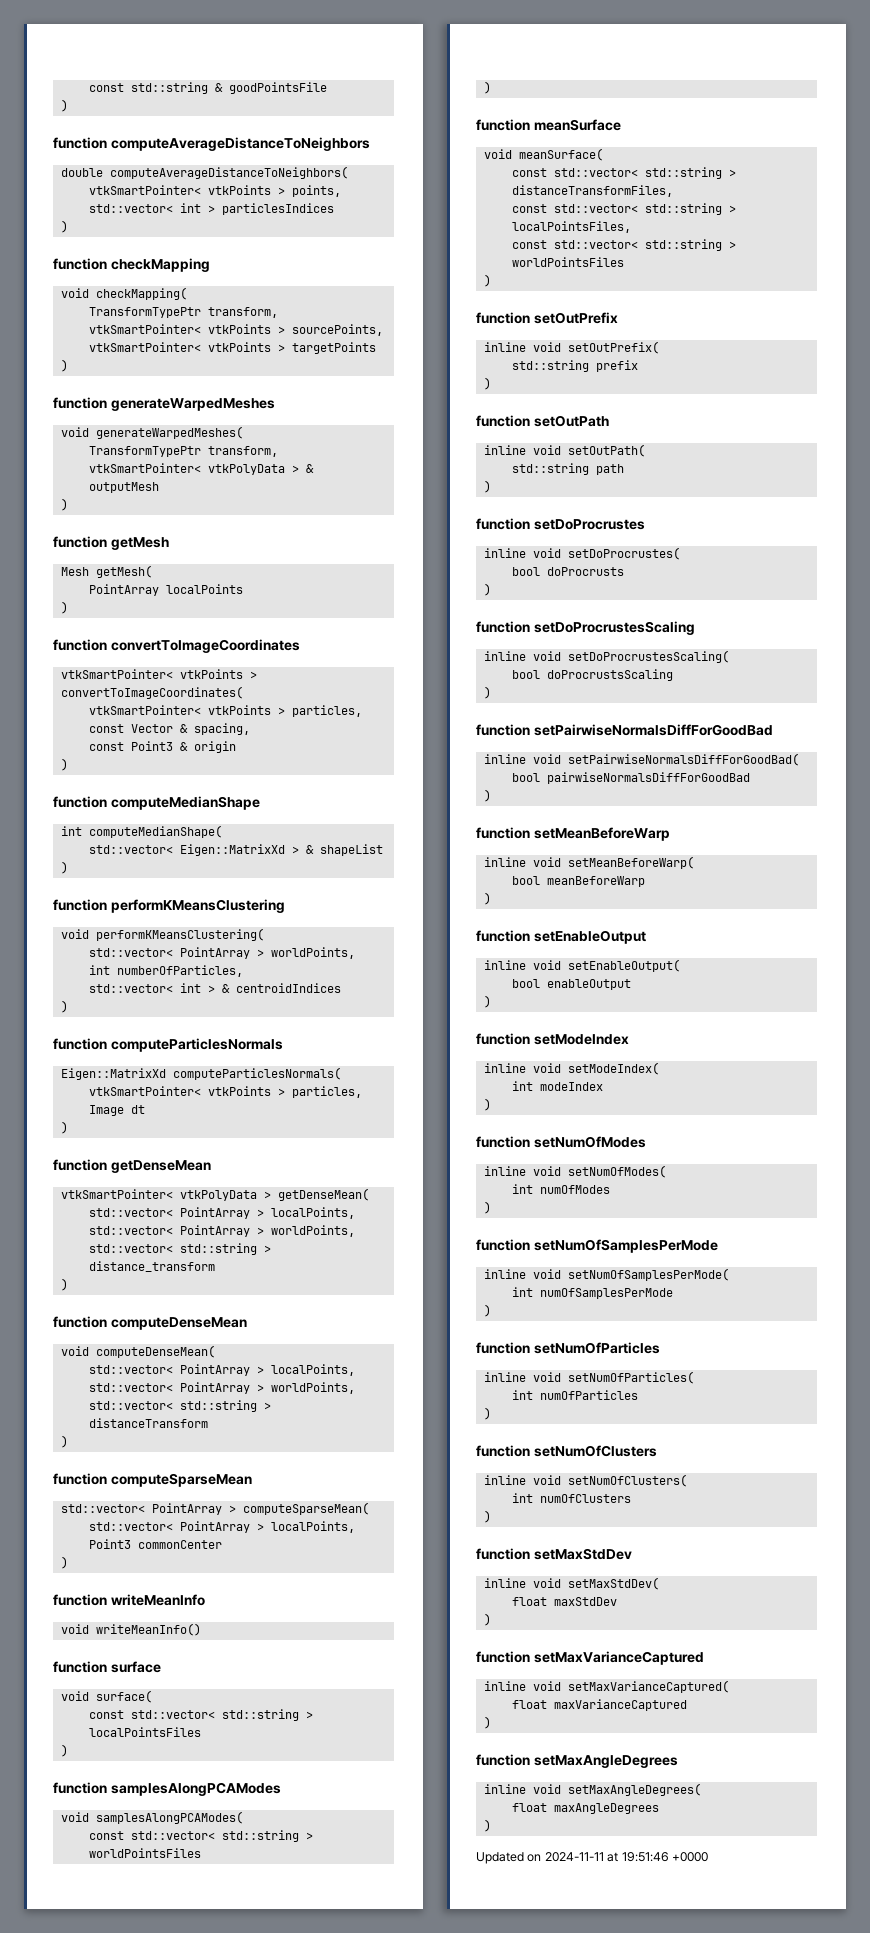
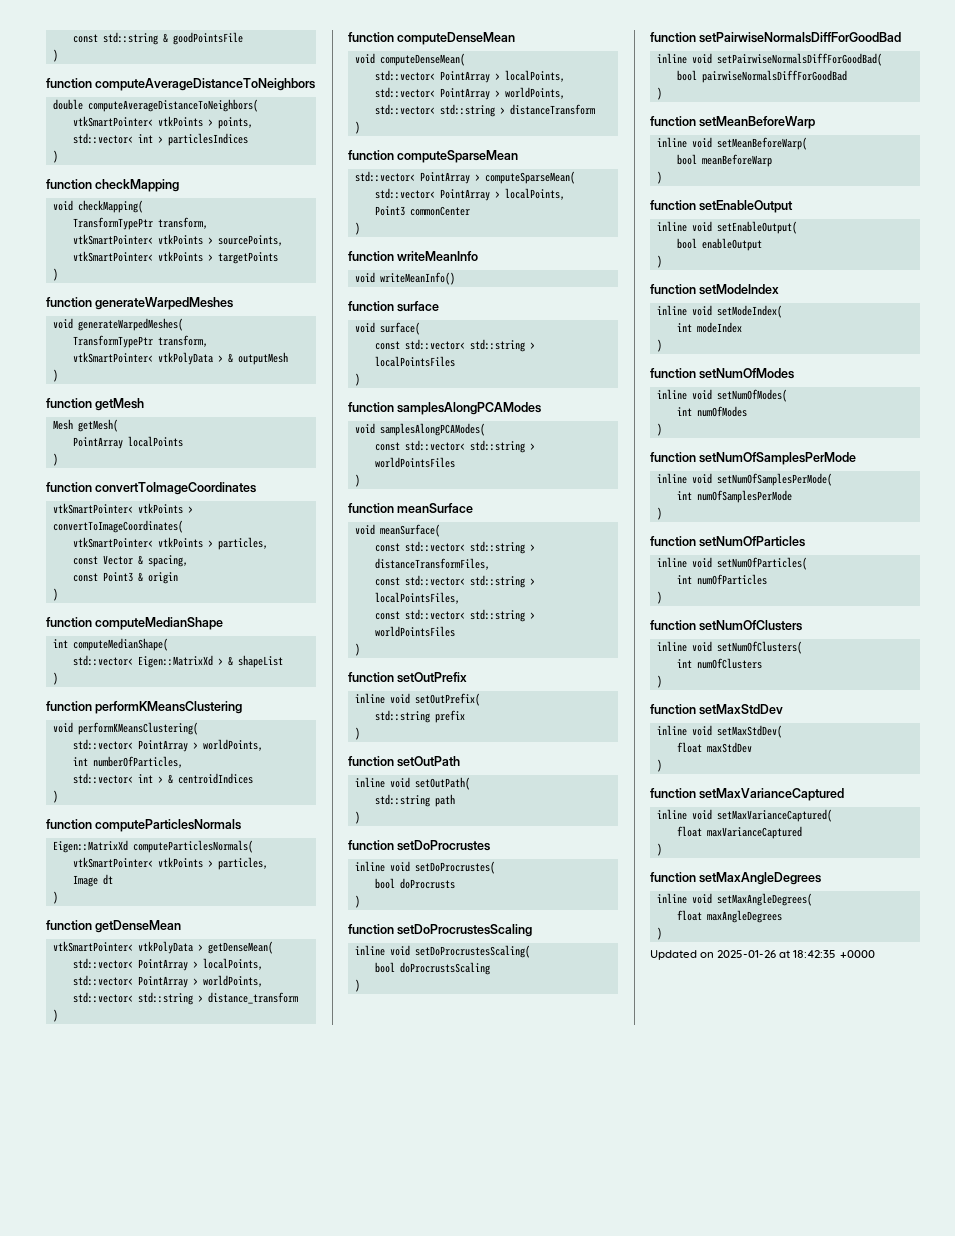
[544,1852,669,1862] 2024-11-11 at 19:51:46 -> [717,950,837,958] 2025-01-26 at 18:42:35

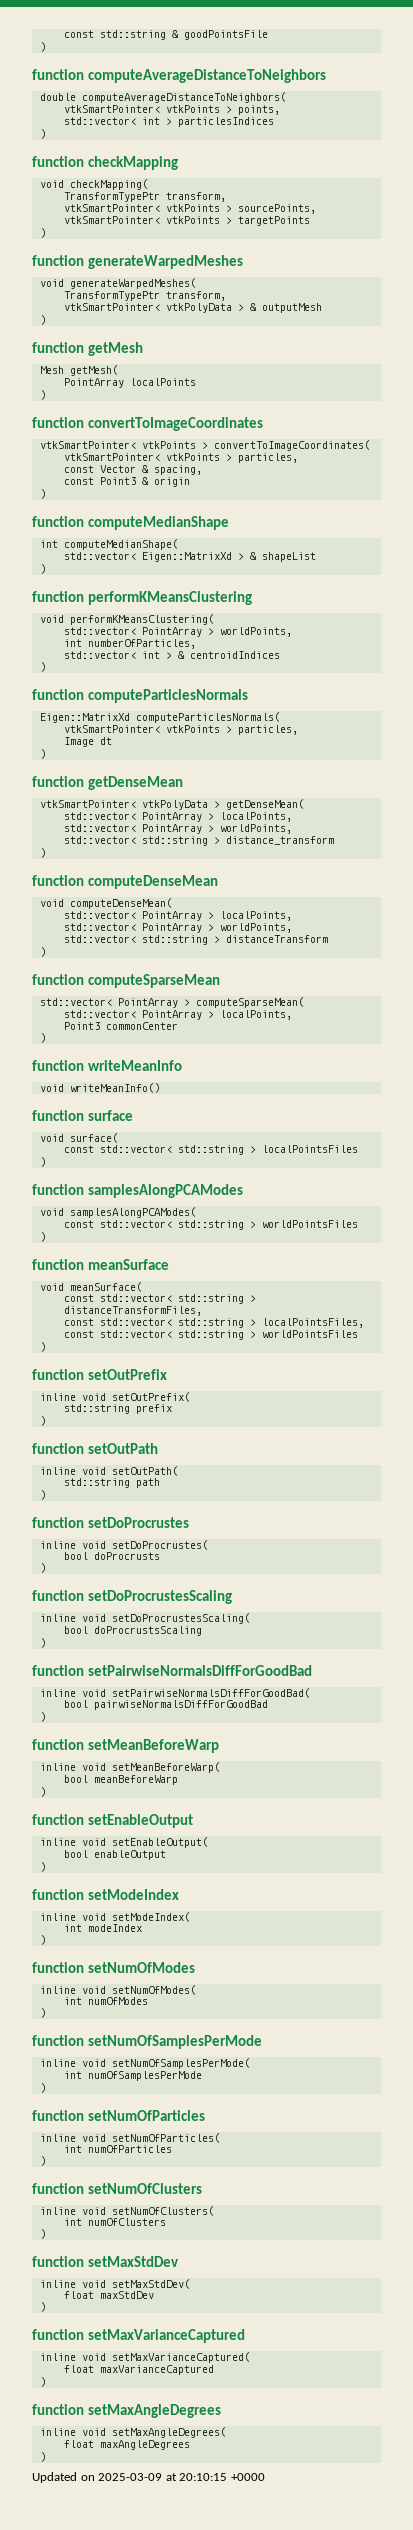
[717,950,837,958] 2025-01-26 at 18:42:35 -> [98,2473,228,2481] 2025-03-09 at 20:10:15

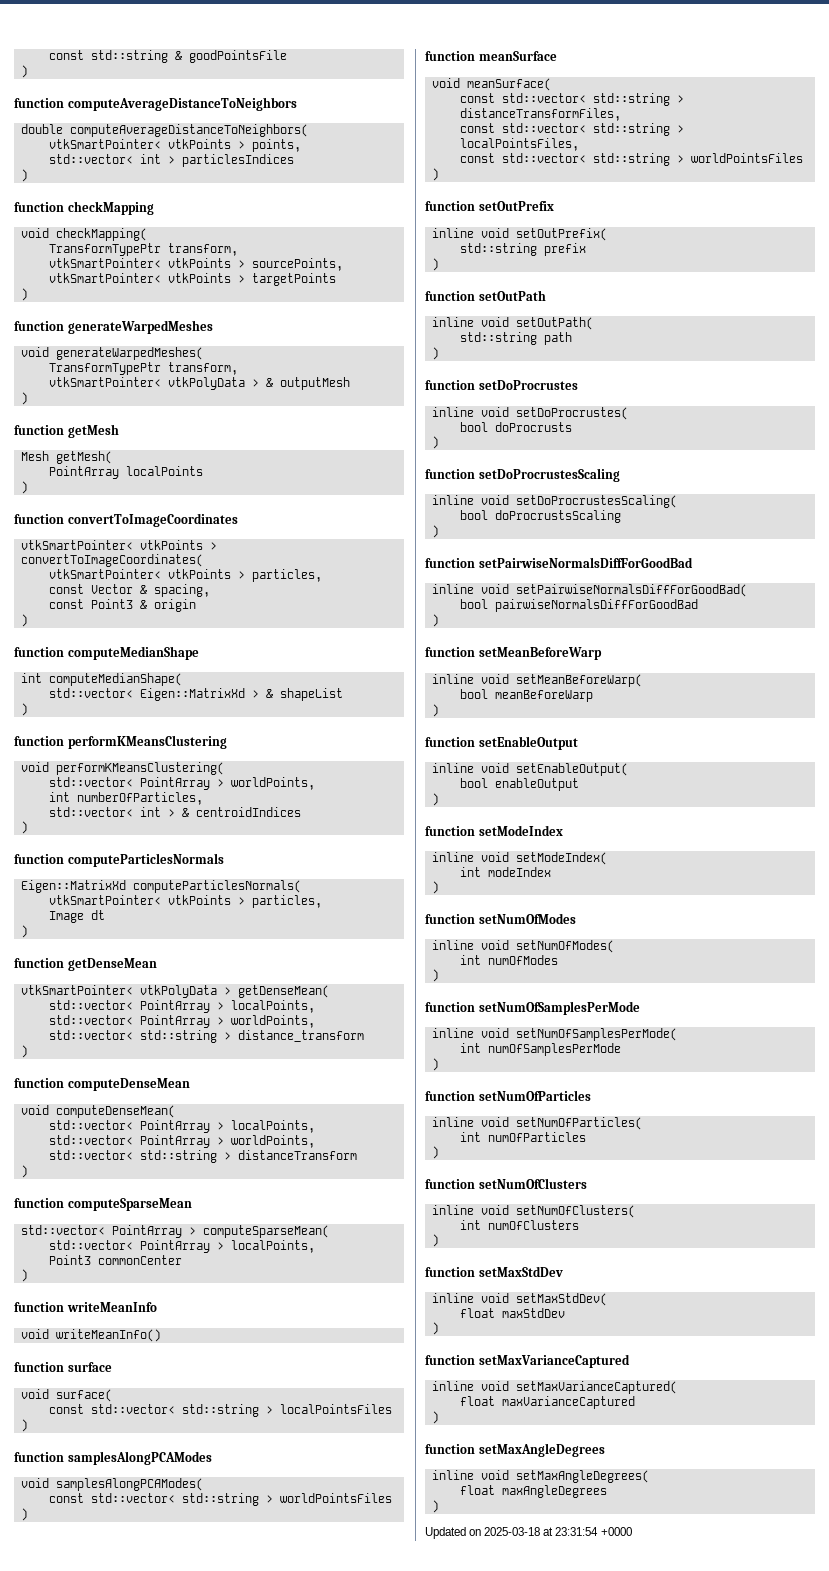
[98,2473,228,2481] 2025-03-09 at 20:10:15 -> [484,1527,599,1536] 2025-03-18 at 23:31:54

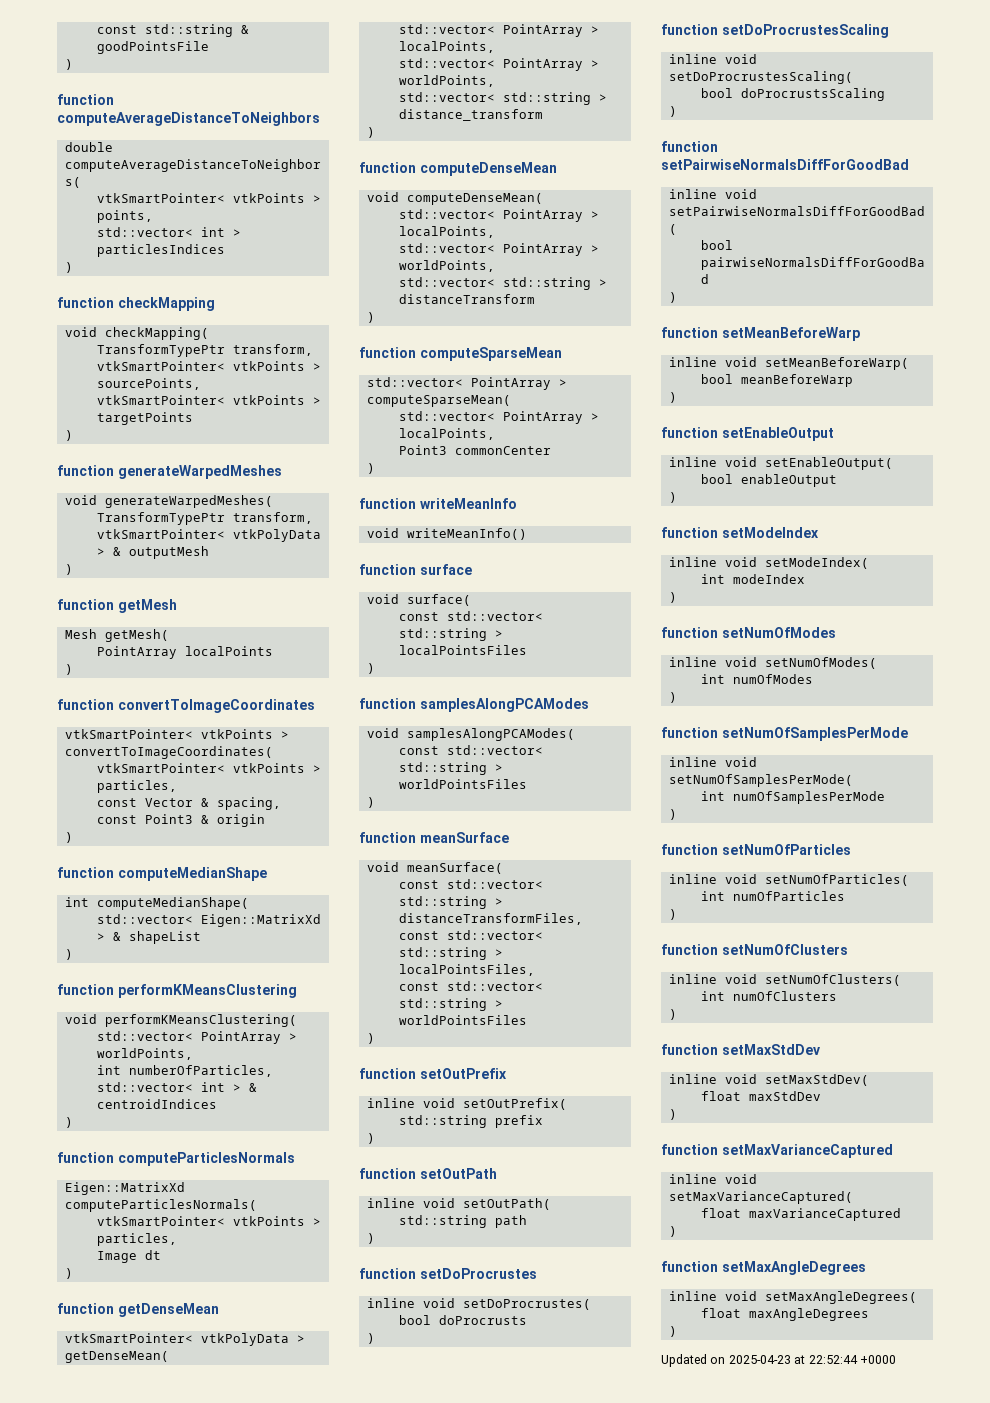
[484,1527,599,1536] 2025-03-18 at 23:31:54 -> [728,1355,858,1364] 2025-04-23 at 22:52:44

